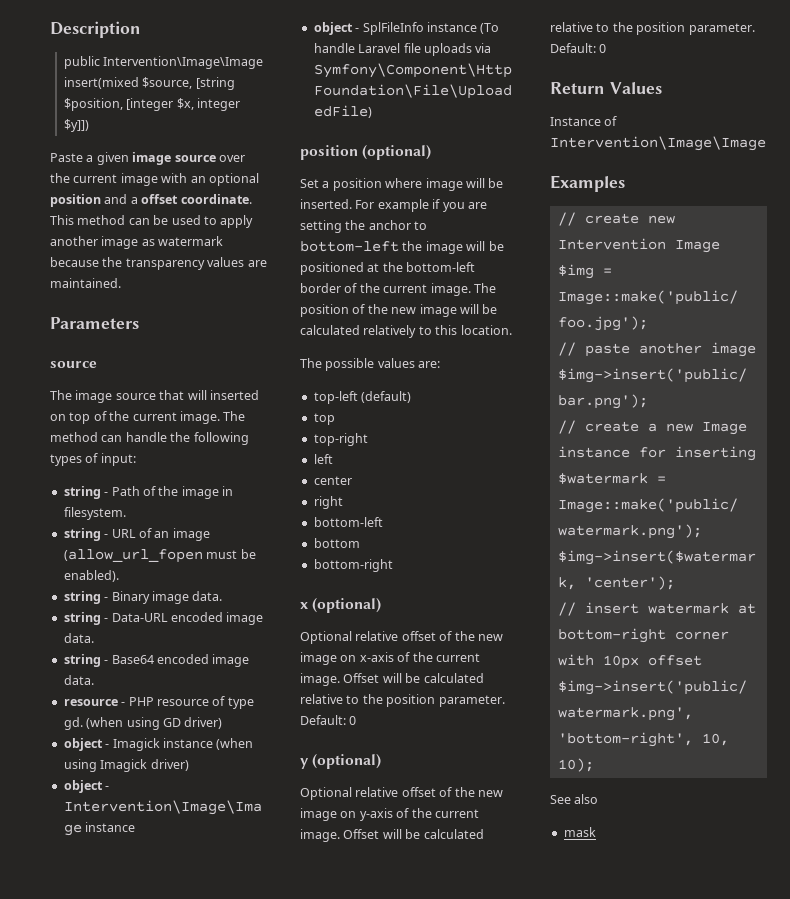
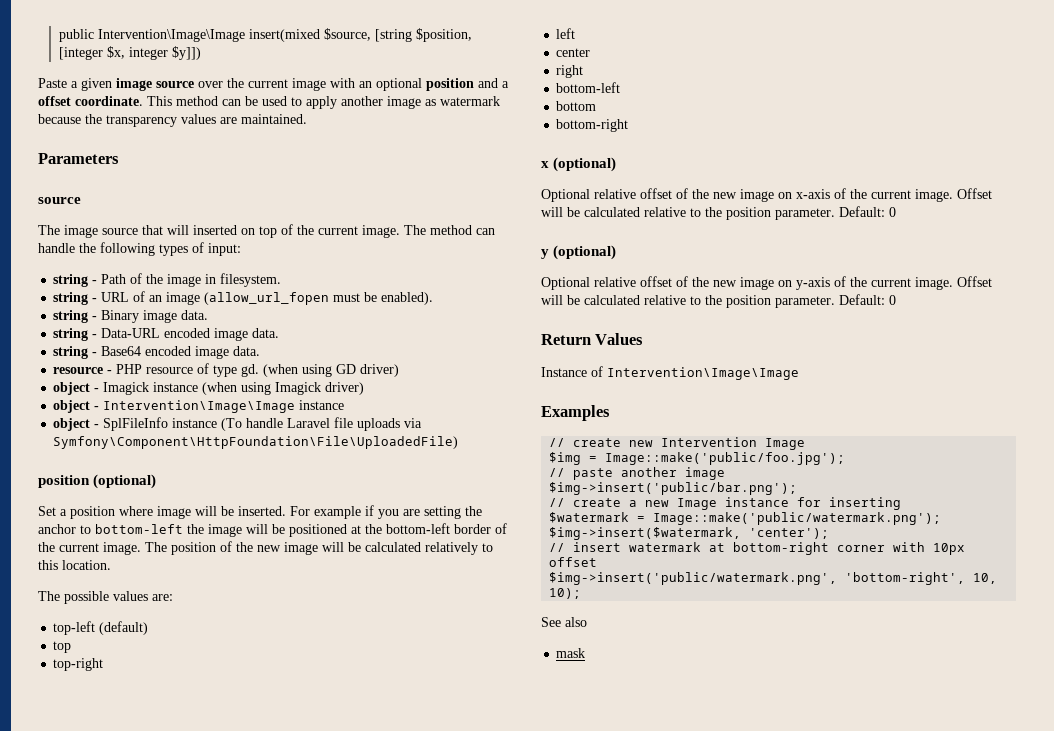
[50,21,141,38] Description // -> (58, 35) none

